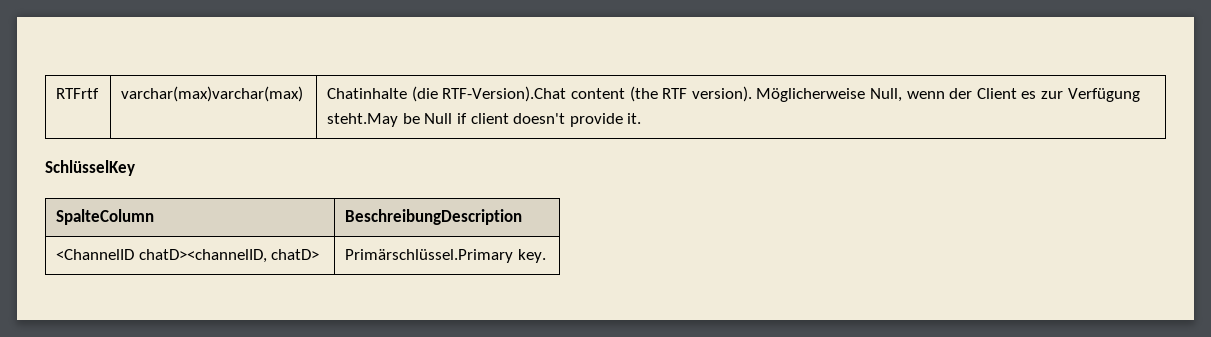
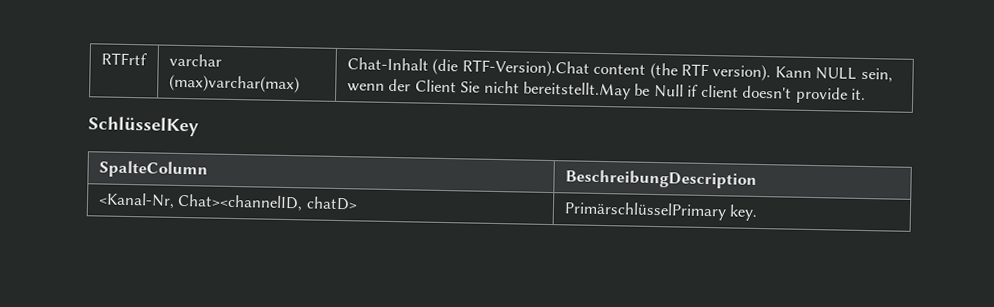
[121,86,304,102] [327,88,408,99] varchar(max)varchar(max) | Chatinhalte -> [168,53,222,67] [168,74,300,94] [346,57,429,71] varchar (max)varchar(max) | Chat-Inhalt
[756,88,1140,102] [327,113,399,127] Möglicherweise Null, wenn der Client es zur Verfügung steht.May -> [774,66,893,83] [346,78,631,100] Kann NULL sein, wenn der Client Sie nicht bereitstellt.May
[56,249,267,263] <ChannelID chatD><channelID, -> [97,192,304,212] <Kanal-Nr, Chat><channelID,
[345,249,514,263] Primärschlüssel.Primary -> [563,201,727,221] PrimärschlüsselPrimary

